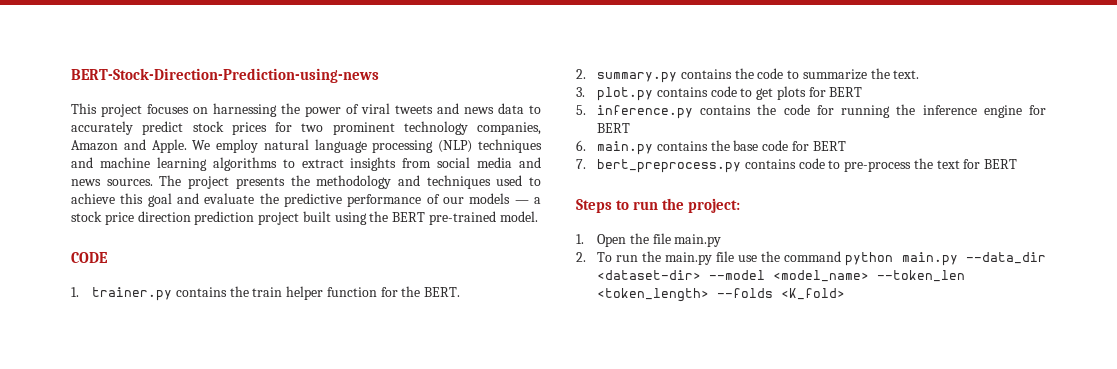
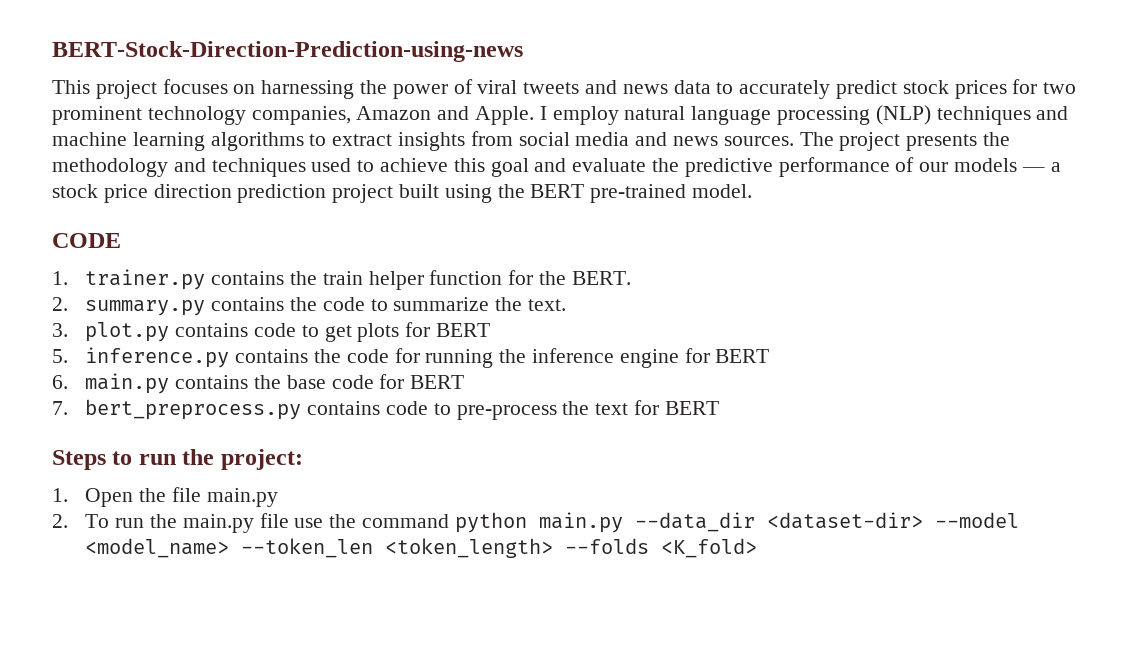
[192,140,211,150] We -> [539,106,547,120] I

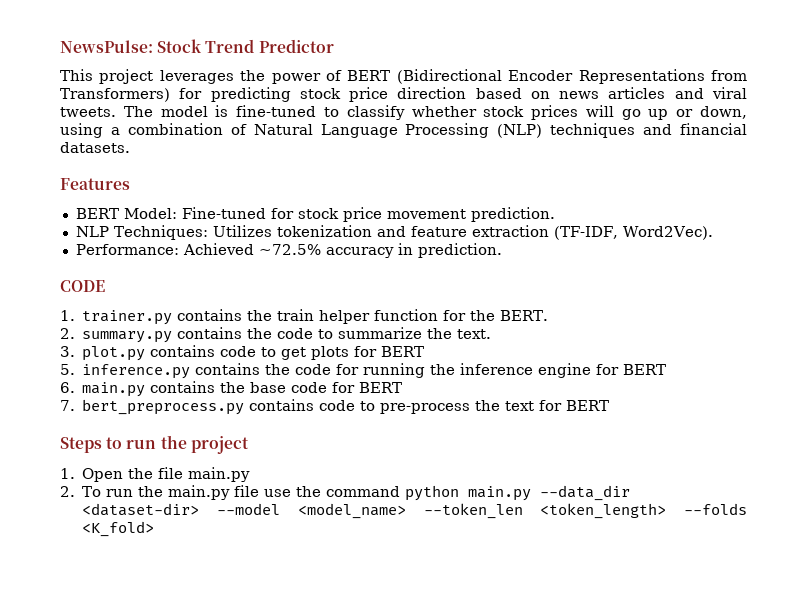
[52,41,523,62] [52,79,1077,99] [52,105,1069,125] [52,131,1011,151] [52,157,1061,177] [52,184,753,203] BERT-Stock-Direction-Prediction-using-news // This project focuses on harnessing the power of viral tweets and news data to accurately predict stock prices for two prominent technology companies, Amazon and Apple. I employ natural language processing (NLP) techniques and machine learning algorithms to extract insights from social media and news sources. The project presents the methodology and techniques used to achieve this goal and evaluate the predictive performance of our models — a stock price direction prediction project built using the BERT pre-trained model. -> [60,39,334,53] [60,69,747,84] [60,87,747,102] [60,105,748,120] [60,123,747,138] [60,142,130,153] [60,178,130,190] [75,207,555,222] [75,225,713,240] [75,243,502,258] NewsPulse: Stock Trend Predictor // This project leverages the power of BERT (Bidirectional Encoder Representations from Transformers) for predicting stock price direction based on news articles and viral tweets. The model is fine-tuned to classify whether stock prices will go up or down, using a combination of Natural Language Processing (NLP) techniques and financial datasets. // Features // BERT Model: Fine-tuned for stock price movement prediction. // NLP Techniques: Utilizes tokenization and feature extraction (TF-IDF, Word2Vec). // Performance: Achieved ~72.5% accuracy in prediction.
[220,449,303,470] project: -> [190,436,249,454] project

